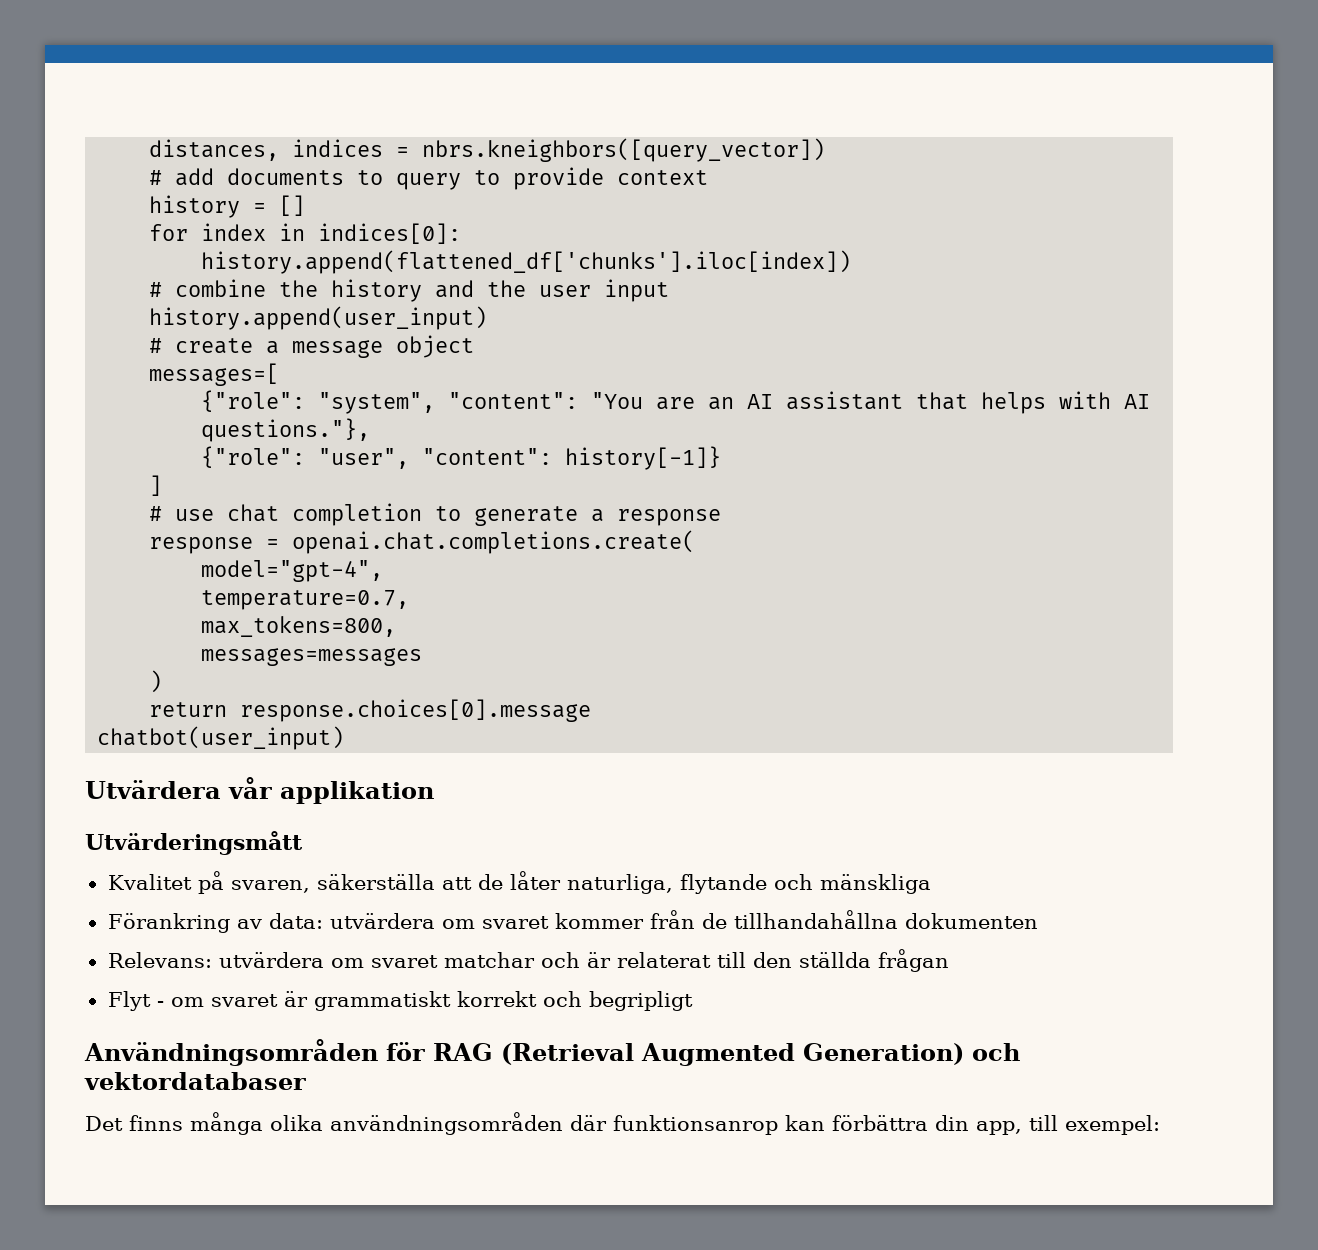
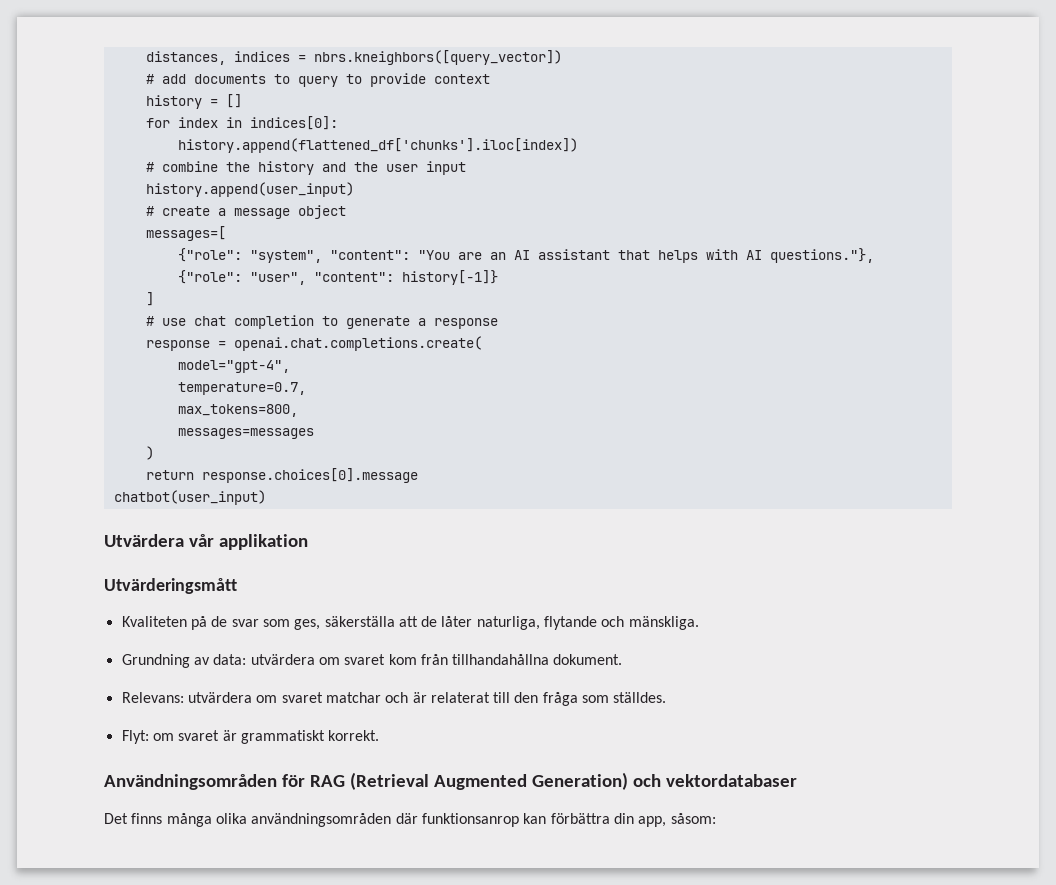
[107,871,310,894] Kvalitet på svaren, -> [121,616,321,630] Kvaliteten på de svar som ges,
[819,874,931,894] [107,913,230,933] mänskliga // Förankring -> [628,616,699,630] [121,654,190,668] mänskliga. // Grundning
[554,910,1038,929] kommer från de tillhandahållna dokumenten -> [388,654,623,665] kom från tillhandahållna dokument.
[798,949,949,972] [107,991,164,1011] ställda frågan // Flyt - -> [542,692,667,706] [121,730,149,744] fråga som ställdes. // Flyt:
[456,991,693,1011] korrekt och begripligt -> [328,730,380,741] korrekt.
[1029,1115,1160,1135] till exempel: -> [670,813,716,824] såsom:

